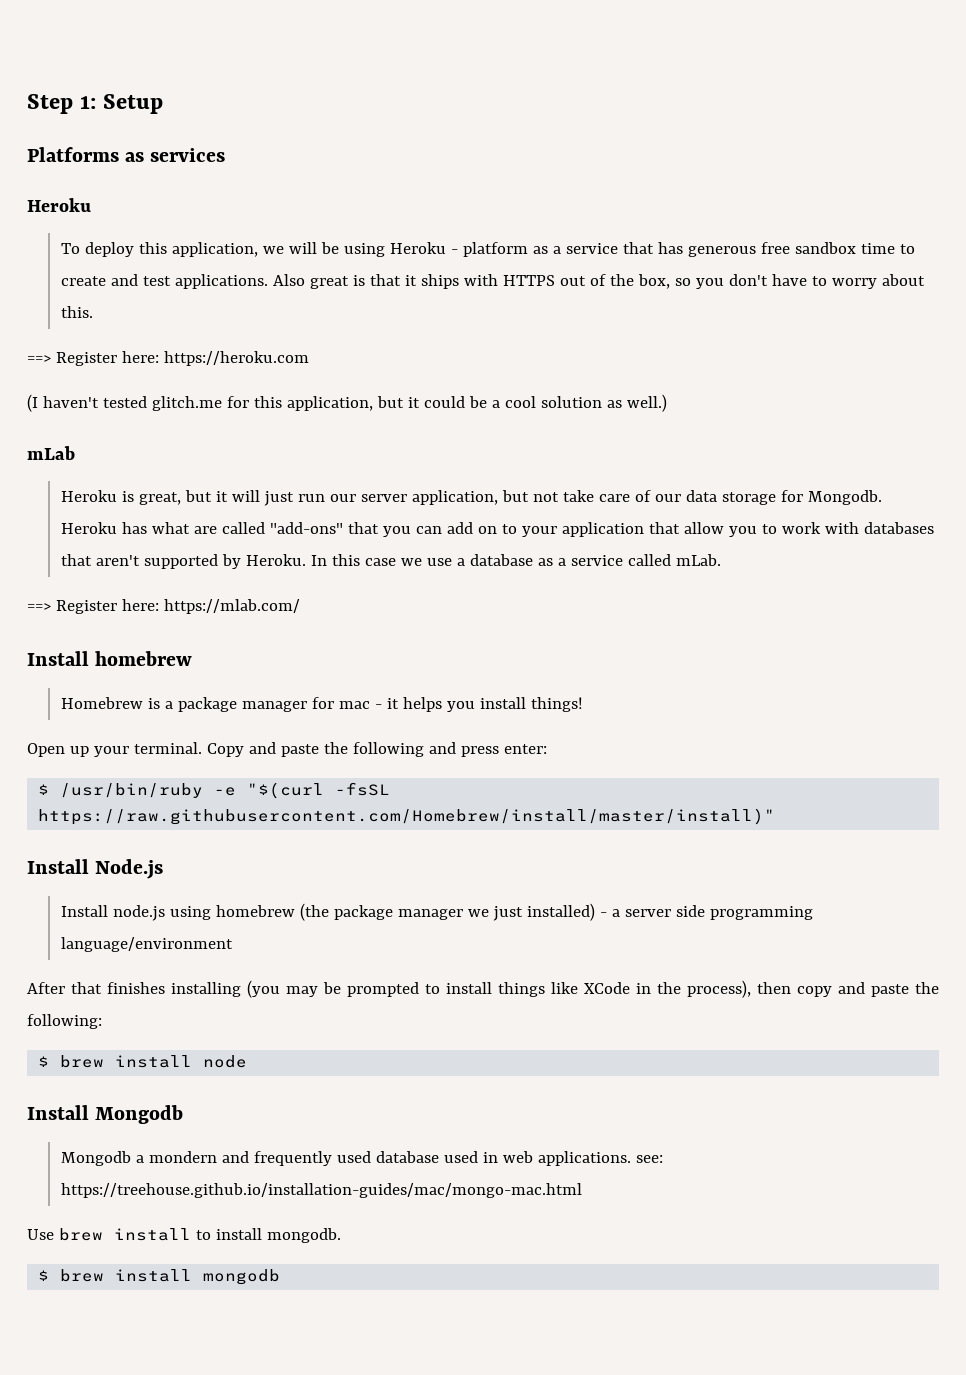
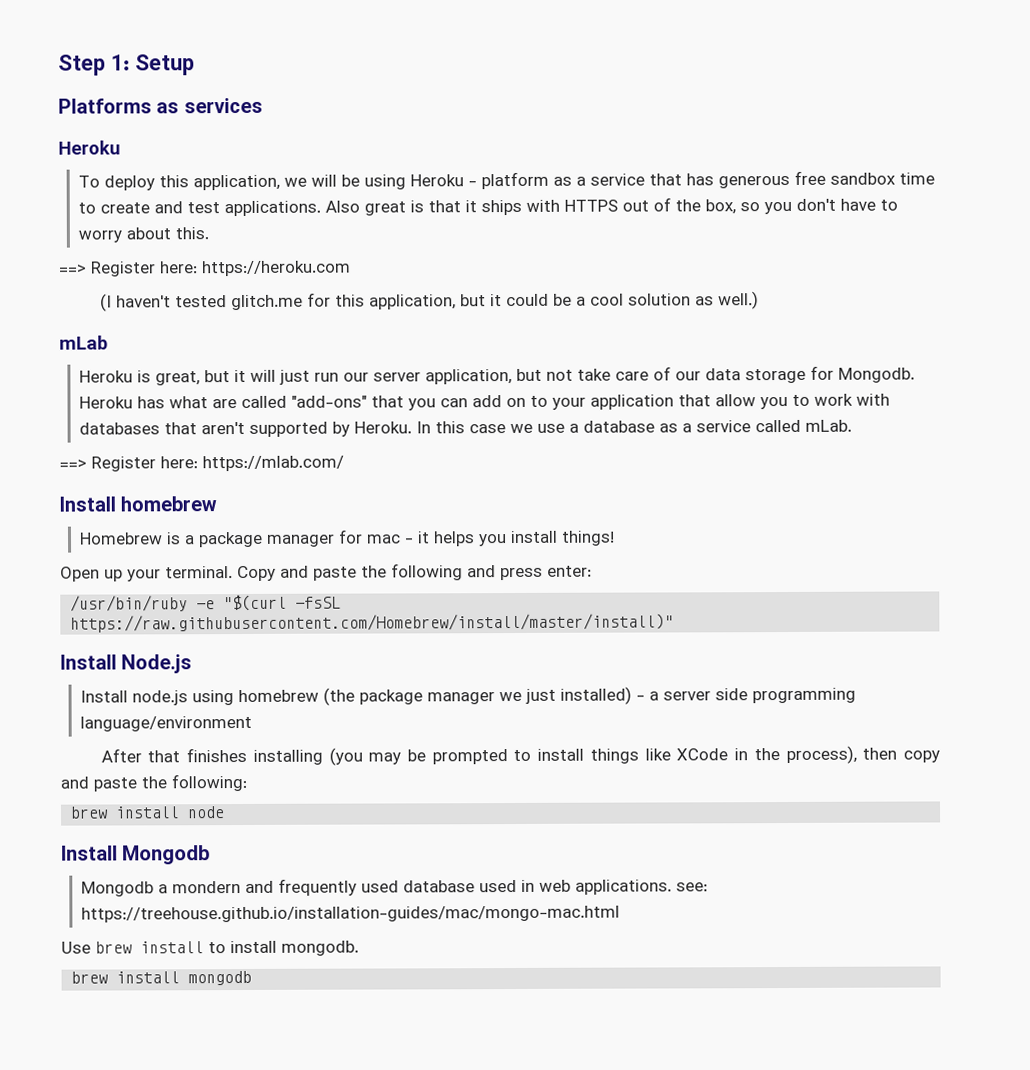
[38,784,50,795] $ -> (592, 571) none
[38,1056,50,1067] $ -> (247, 782) none
[38,1270,50,1281] $ -> (359, 948) none

